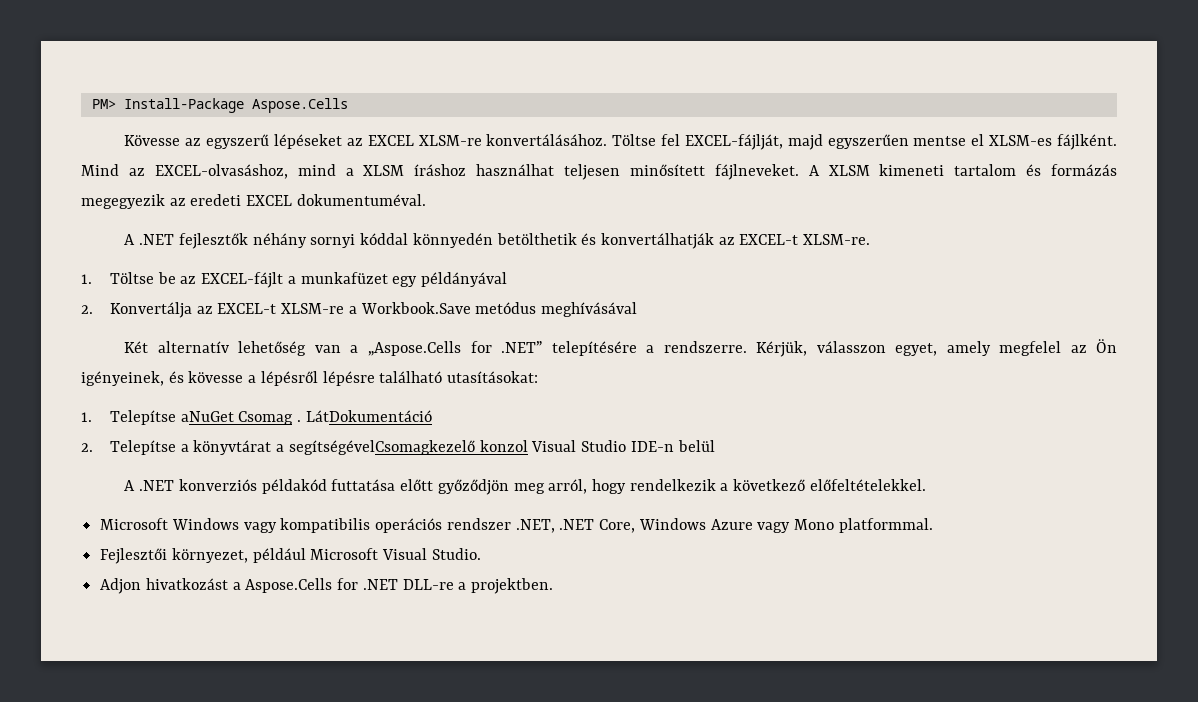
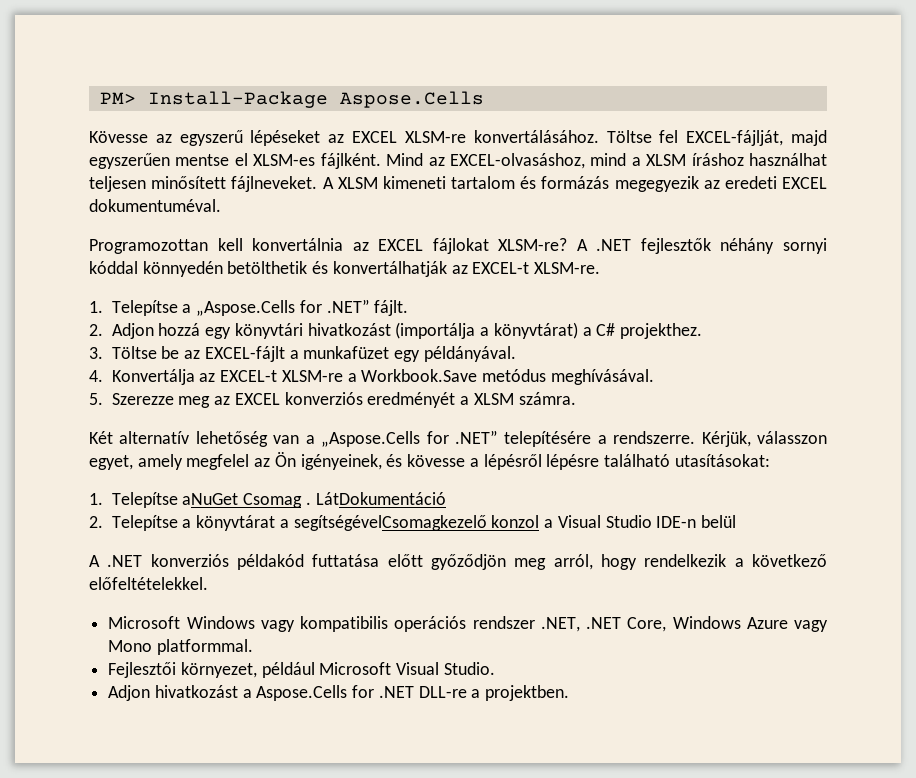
(426, 200) none -> [89,238,568,254] Programozottan kell konvertálnia az EXCEL fájlokat XLSM-re?
(92, 279) none -> [111,299,409,316] [89,322,703,339] [89,347,103,359] Telepítse a „Aspose.Cells for .NET” fájlt. // 2. Adjon hozzá egy könyvtári hivatkozást (importálja a könyvtárat) a C# projekthez. // 3.
[421,272,508,287] [81,305,93,314] példányával // 2. -> [423,346,516,362] [89,370,103,382] példányával. // 4.
[541,302,638,317] meghívásával -> [550,369,654,385] [89,392,576,408] meghívásával. // 5. Szerezze meg az EXCEL konverziós eredményét a XLSM számra.
(528, 446) none -> [544,519,554,528] a

